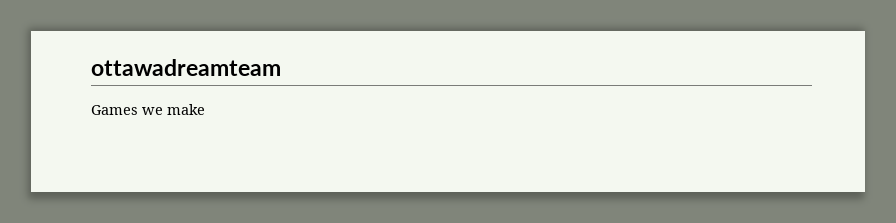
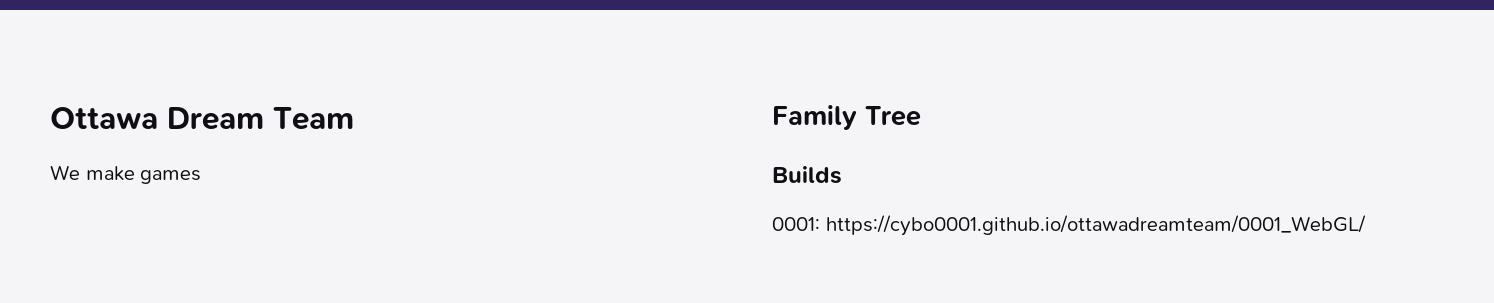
[91,59,281,76] [91,104,205,115] ottawadreamteam // Games we make -> [50,107,354,130] [50,165,202,184] [772,105,921,130] [772,166,842,184] [772,215,1366,236] Ottawa Dream Team // We make games // Family Tree // Builds // 0001: https://cybo0001.github.io/ottawadreamteam/0001_WebGL/

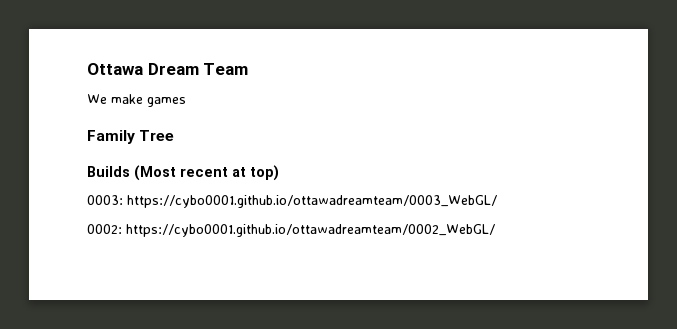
[772,215,1366,236] // 0001: https://cybo0001.github.io/ottawadreamteam/0001_WebGL/ -> [134,165,279,181] [87,195,497,208] [87,224,495,237] (Most recent at top) // 0003: https://cybo0001.github.io/ottawadreamteam/0003_WebGL/ // 0002: https://cybo0001.github.io/ottawadreamteam/0002_WebGL/

